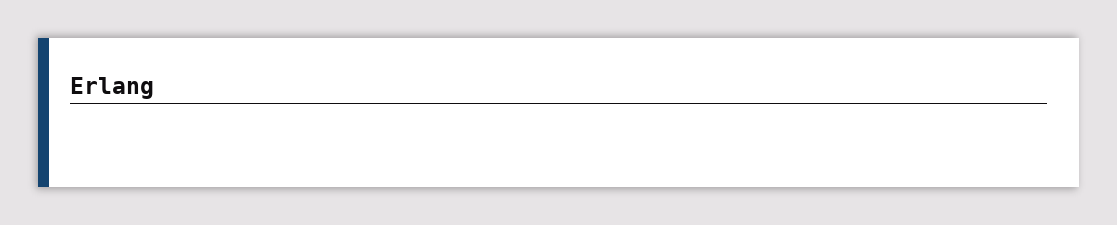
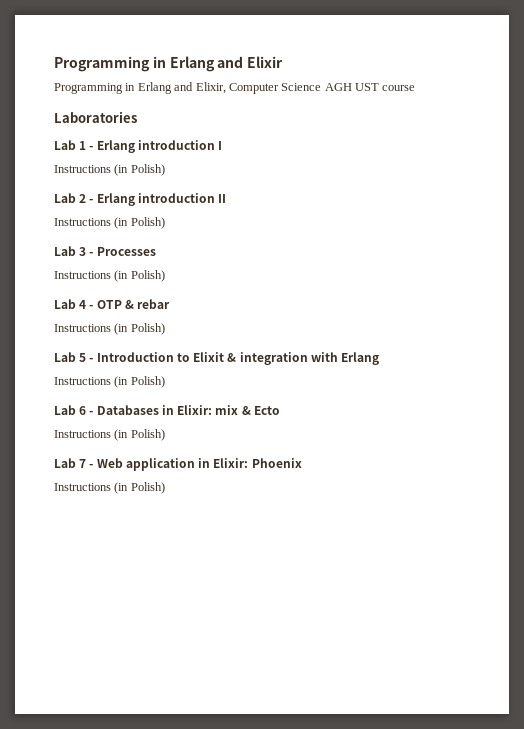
[70,77,154,99] Erlang -> [54,56,284,72] [54,82,416,94] [54,111,137,123] [54,140,223,153] [54,164,165,176] [54,193,227,206] [54,217,165,229] [54,246,156,256] [54,270,165,282] [54,299,171,309] [54,323,165,335] [54,352,380,365] [54,376,165,388] [54,405,280,415] [54,429,165,441] [54,458,302,471] [54,482,165,494] Programming in Erlang and Elixir // Programming in Erlang and Elixir, Computer Science AGH UST course // Laboratories // Lab 1 - Erlang introduction I // Instructions (in Polish) // Lab 2 - Erlang introduction II // Instructions (in Polish) // Lab 3 - Processes // Instructions (in Polish) // Lab 4 - OTP & rebar // Instructions (in Polish) // Lab 5 - Introduction to Elixit & integration with Erlang // Instructions (in Polish) // Lab 6 - Databases in Elixir: mix & Ecto // Instructions (in Polish) // Lab 7 - Web application in Elixir: Phoenix // Instructions (in Polish)

